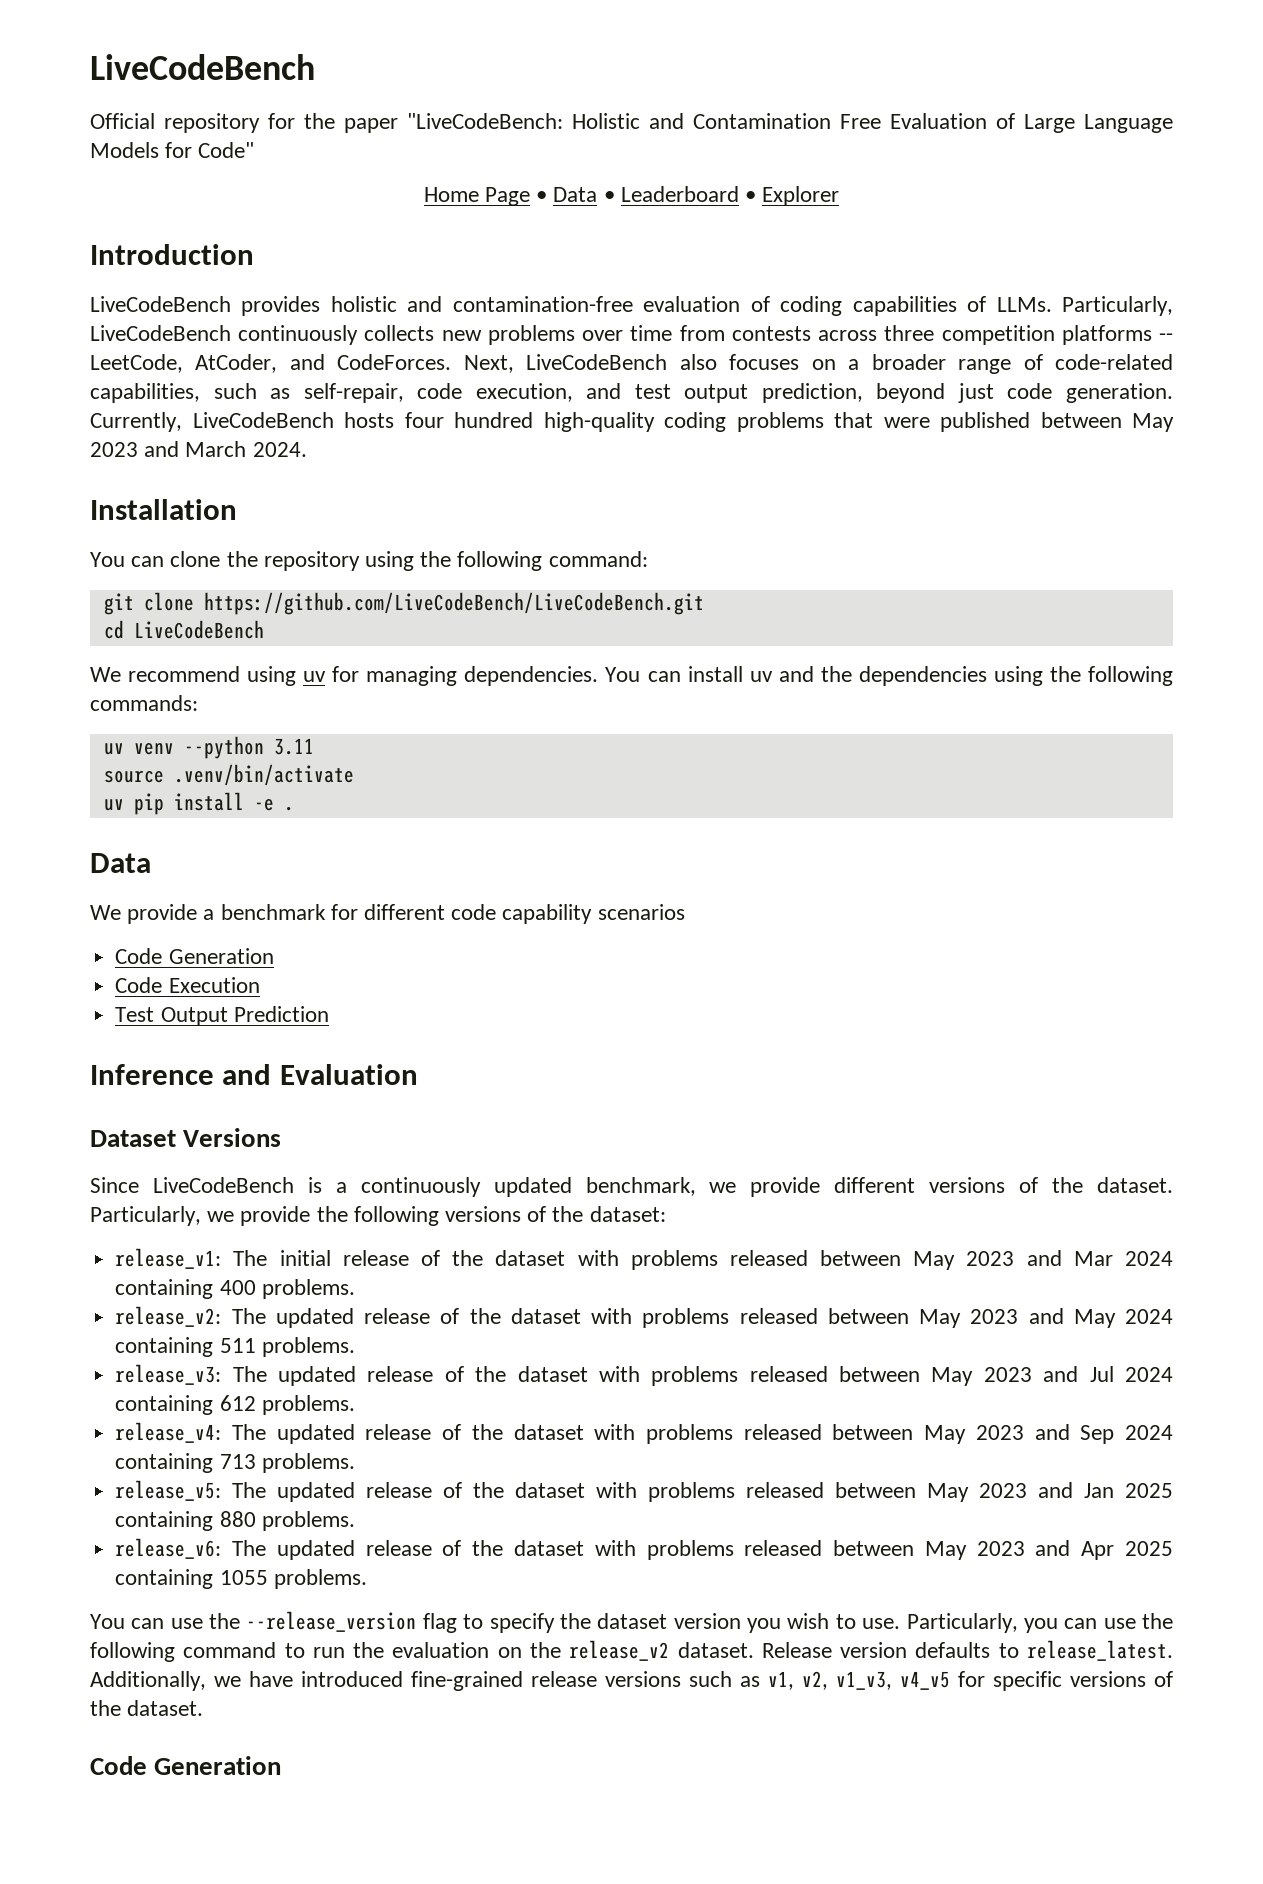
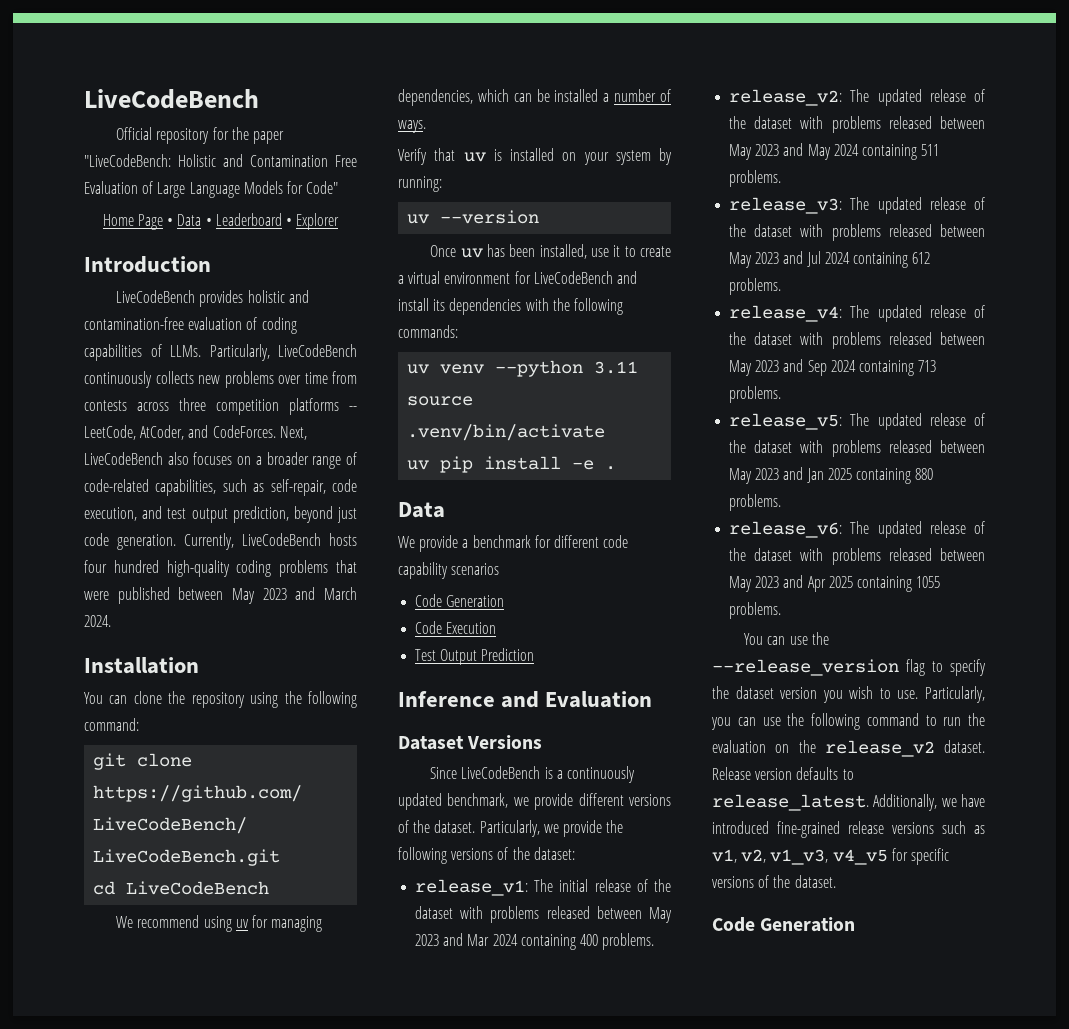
[464,666,1043,686] dependencies. You can install uv and the dependencies using -> [398,89,671,106] [398,120,426,133] [398,148,672,165] [398,176,442,192] [407,210,540,224] [430,244,671,259] [398,271,637,284] [398,298,549,315] dependencies, which can be installed a number of ways. // Verify that uv is installed on your system by running: // uv --version // Once uv has been installed, use it to create a virtual environment for LiveCodeBench and install its dependencies with

